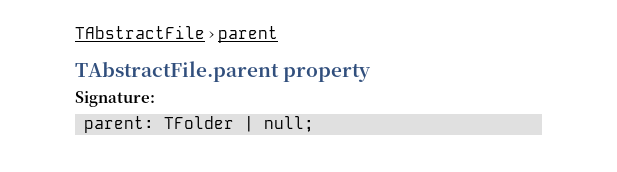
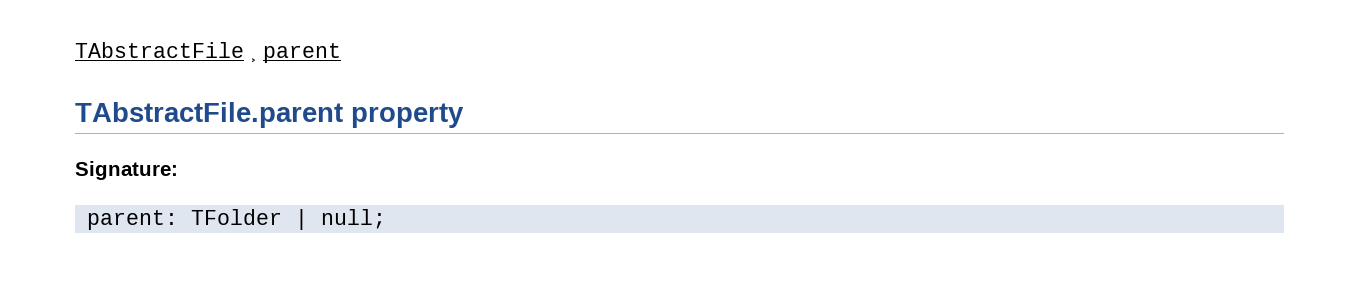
[209,31,215,39] › -> [250,58,257,63] ˲

